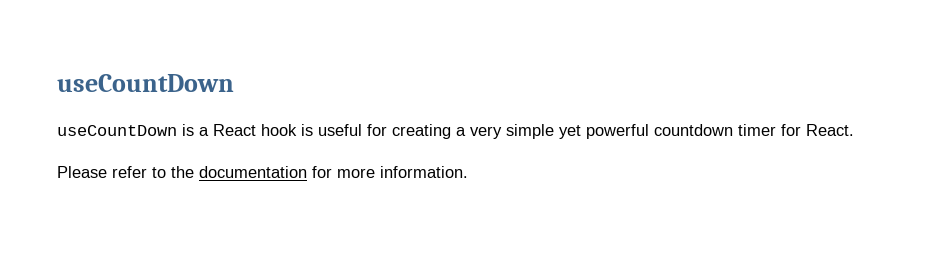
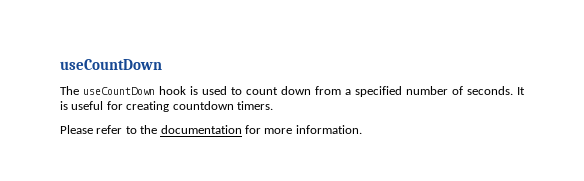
[57,124,854,139] useCountDown is a React hook is useful for creating a very simple yet powerful countdown timer for React. -> [60,86,525,97] [60,101,273,112] The useCountDown hook is used to count down from a specified number of seconds. It is useful for creating countdown timers.

